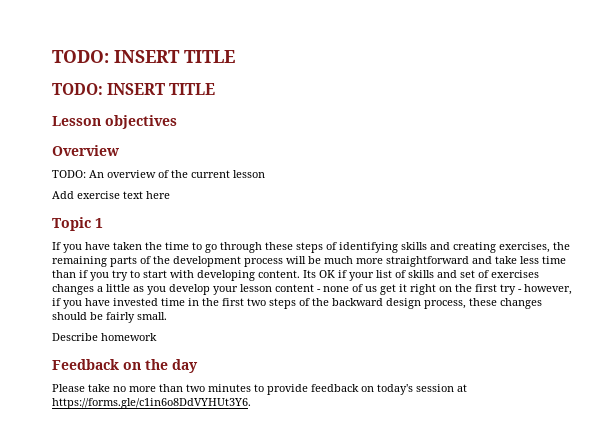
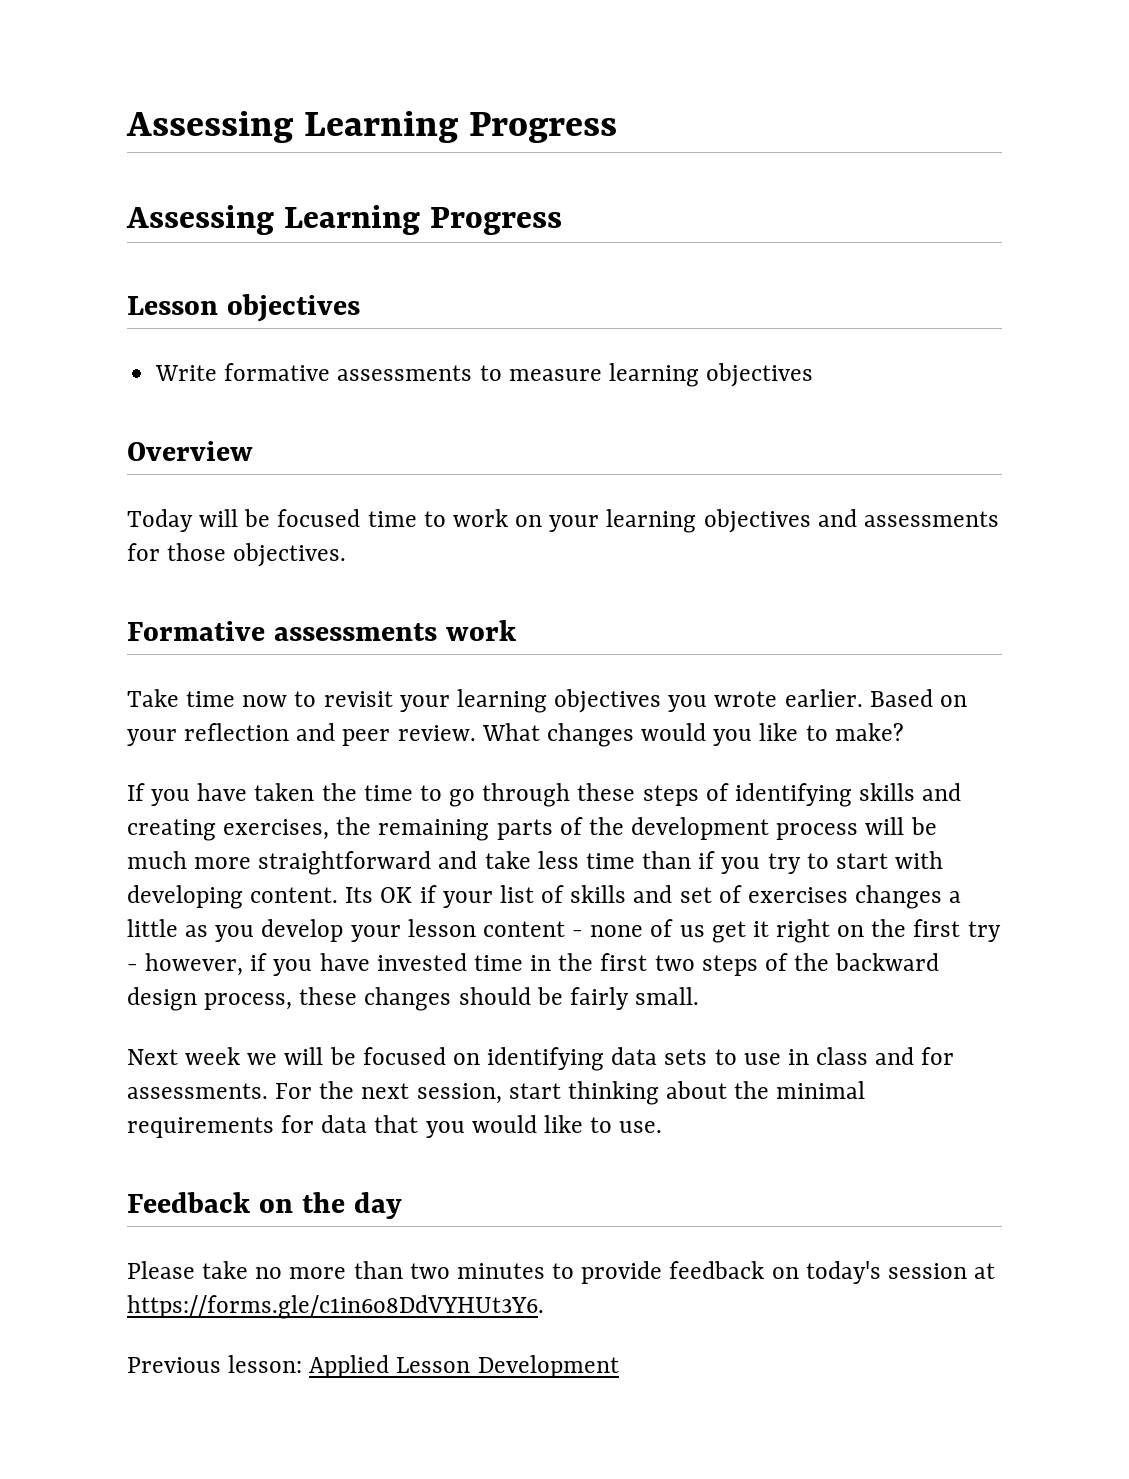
[52,50,235,63] [52,83,216,95] [52,115,177,129] [52,145,119,156] [52,170,265,178] [52,191,170,199] [52,217,103,231] TODO: INSERT TITLE // TODO: INSERT TITLE // Lesson objectives // Overview // TODO: An overview of the current lesson // Add exercise text here // Topic 1 -> [126,111,618,143] [126,205,562,235] [127,294,360,322] [155,363,814,387] [127,441,253,461] [127,509,999,533] [127,543,347,567] [127,620,516,641] [127,689,967,713] [127,723,904,747] Assessing Learning Progress // Assessing Learning Progress // Lesson objectives // Write formative assessments to measure learning objectives // Overview // Today will be focused time to work on your learning objectives and assessments for those objectives. // Formative assessments work // Take time now to revisit your learning objectives you wrote earlier. Based on your reflection and peer review. What changes would you like to make?
[52,333,157,341] Describe homework -> [127,1047,955,1071] [127,1081,866,1105] [127,1115,663,1138] Next week we will be focused on identifying data sets to use in class and for assessments. For the next session, start thinking about the minimal requirements for data that you would like to use.
(251, 403) none -> [127,1355,619,1378] // Previous lesson: Applied Lesson Development

